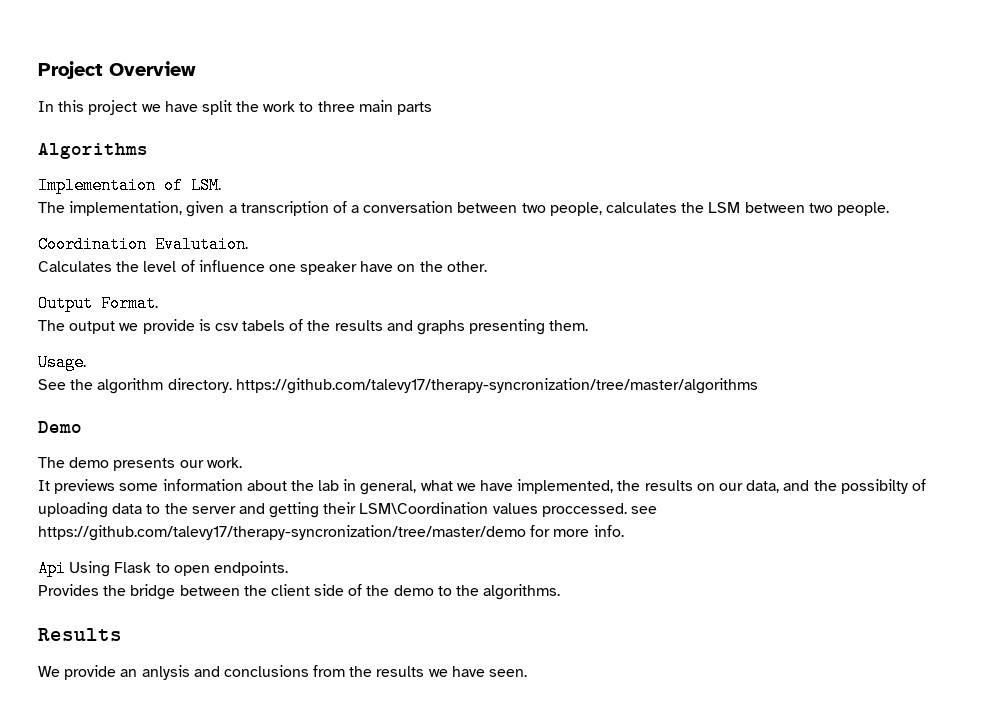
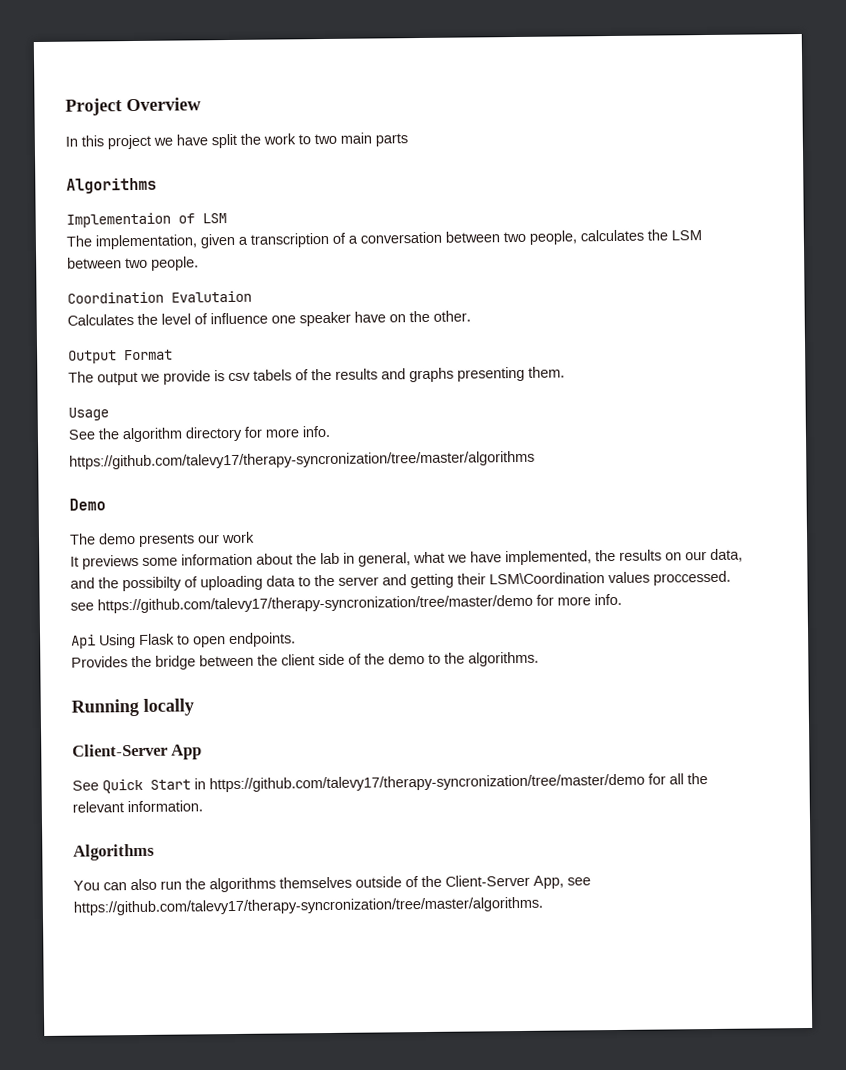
[317,101,355,112] three -> [314,133,337,145] two
[191,177,221,194] LSM. -> [202,213,227,224] LSM
[155,236,248,253] Evalutaion. -> [171,290,252,303] Evalutaion
[101,295,158,312] Format. -> [124,349,173,361] Format
[38,354,86,371] Usage. -> [68,407,109,421] Usage
[167,378,232,393] directory. -> [185,425,330,442] directory for more info. //
[206,457,242,468] work. -> [221,531,255,544] work
[38,628,122,641] [38,665,528,680] Results // We provide an anlysis and conclusions from the results we have seen. -> [71,698,194,717] [72,743,203,760] [72,773,708,794] [72,800,203,813] [73,843,155,861] [73,874,591,893] [73,896,543,916] Running locally // Client-Server App // See Quick Start in https://github.com/talevy17/therapy-syncronization/tree/master/demo for all the relevant information. // Algorithms // You can also run the algorithms themselves outside of the Client-Server App, see https://github.com/talevy17/therapy-syncronization/tree/master/algorithms.

